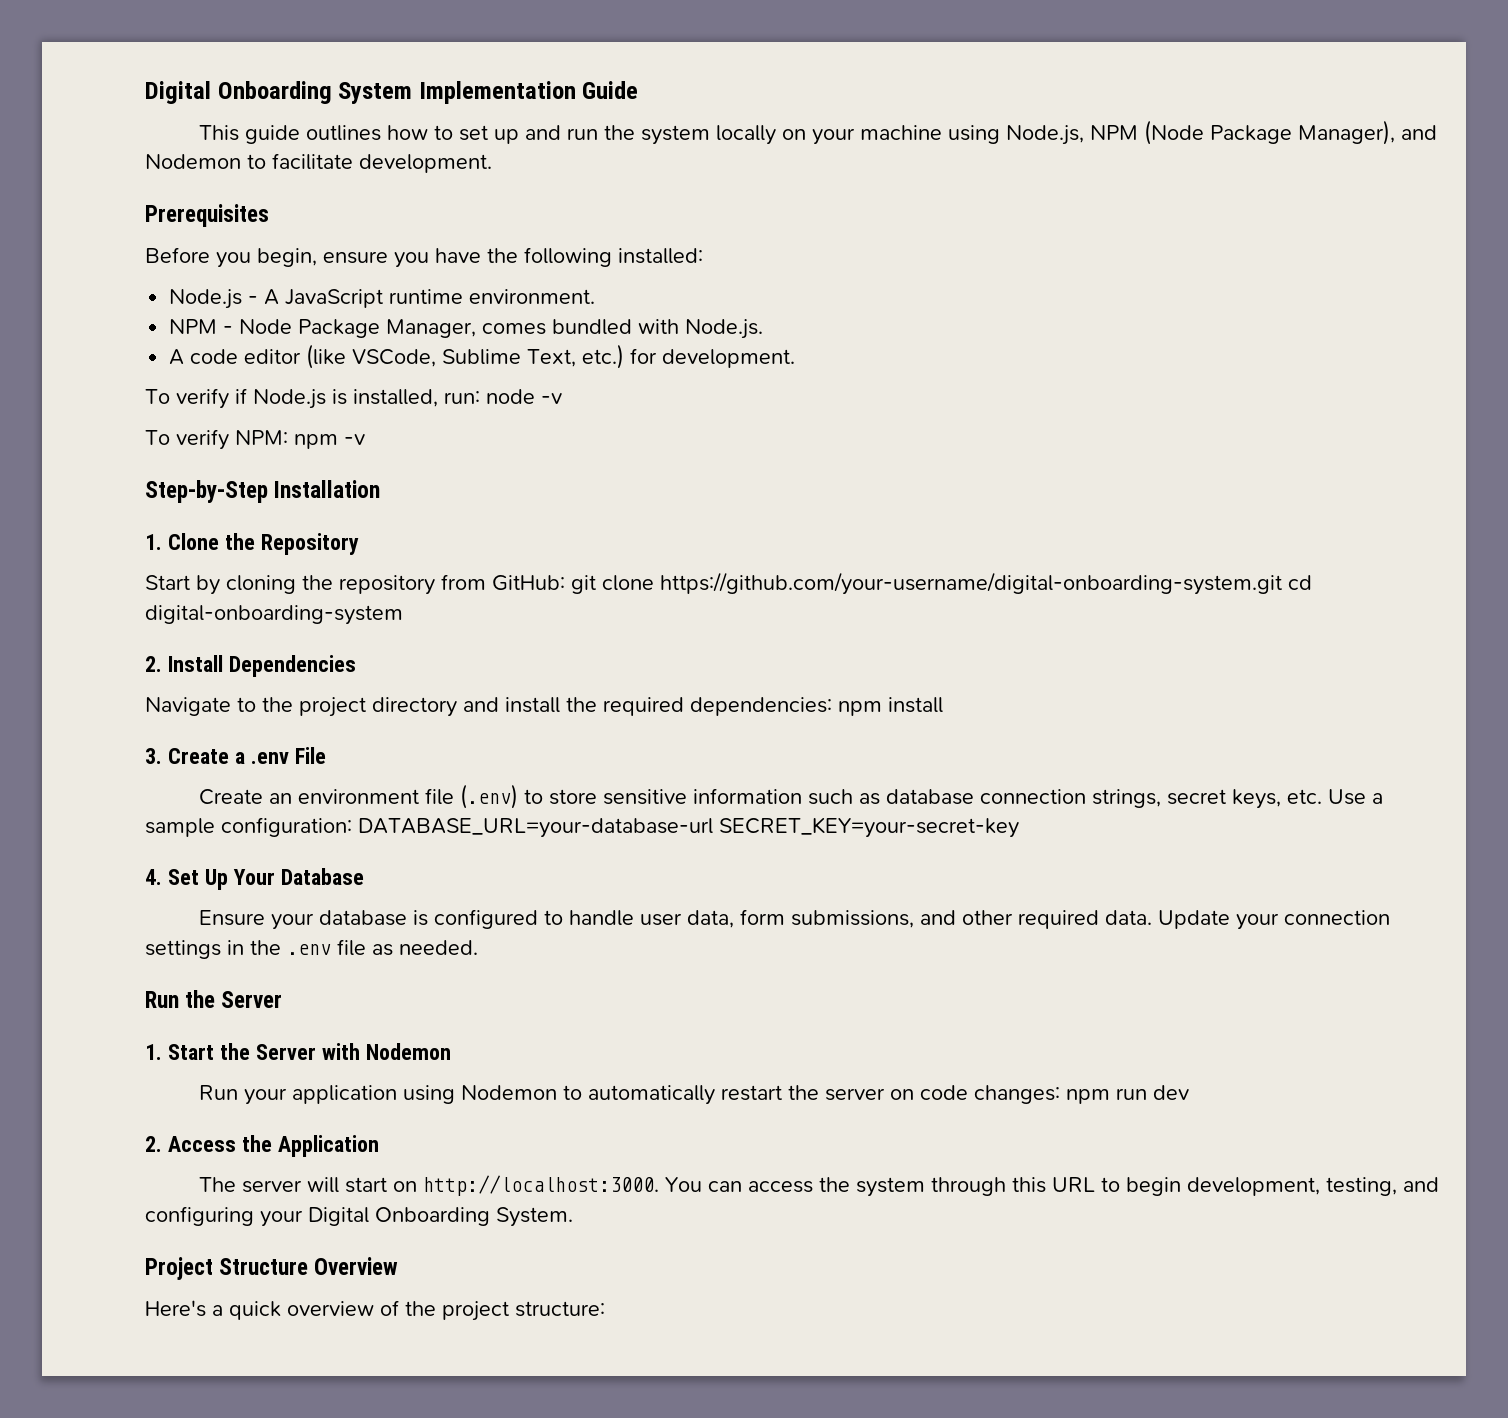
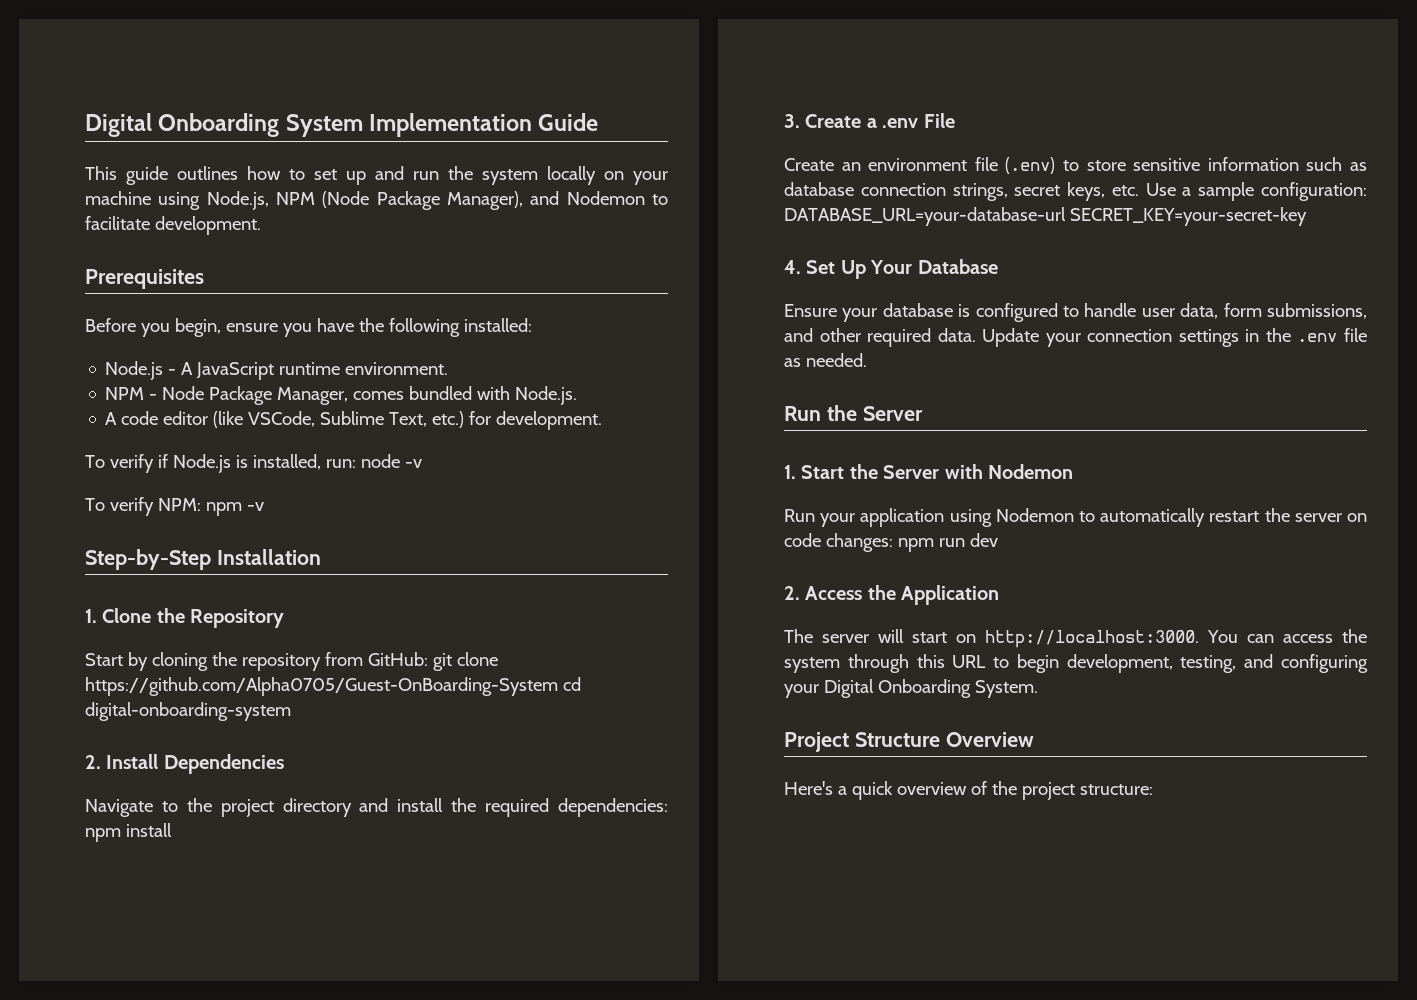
[660,572,1282,595] https://github.com/your-username/digital-onboarding-system.git -> [85,677,558,696] https://github.com/Alpha0705/Guest-OnBoarding-System

